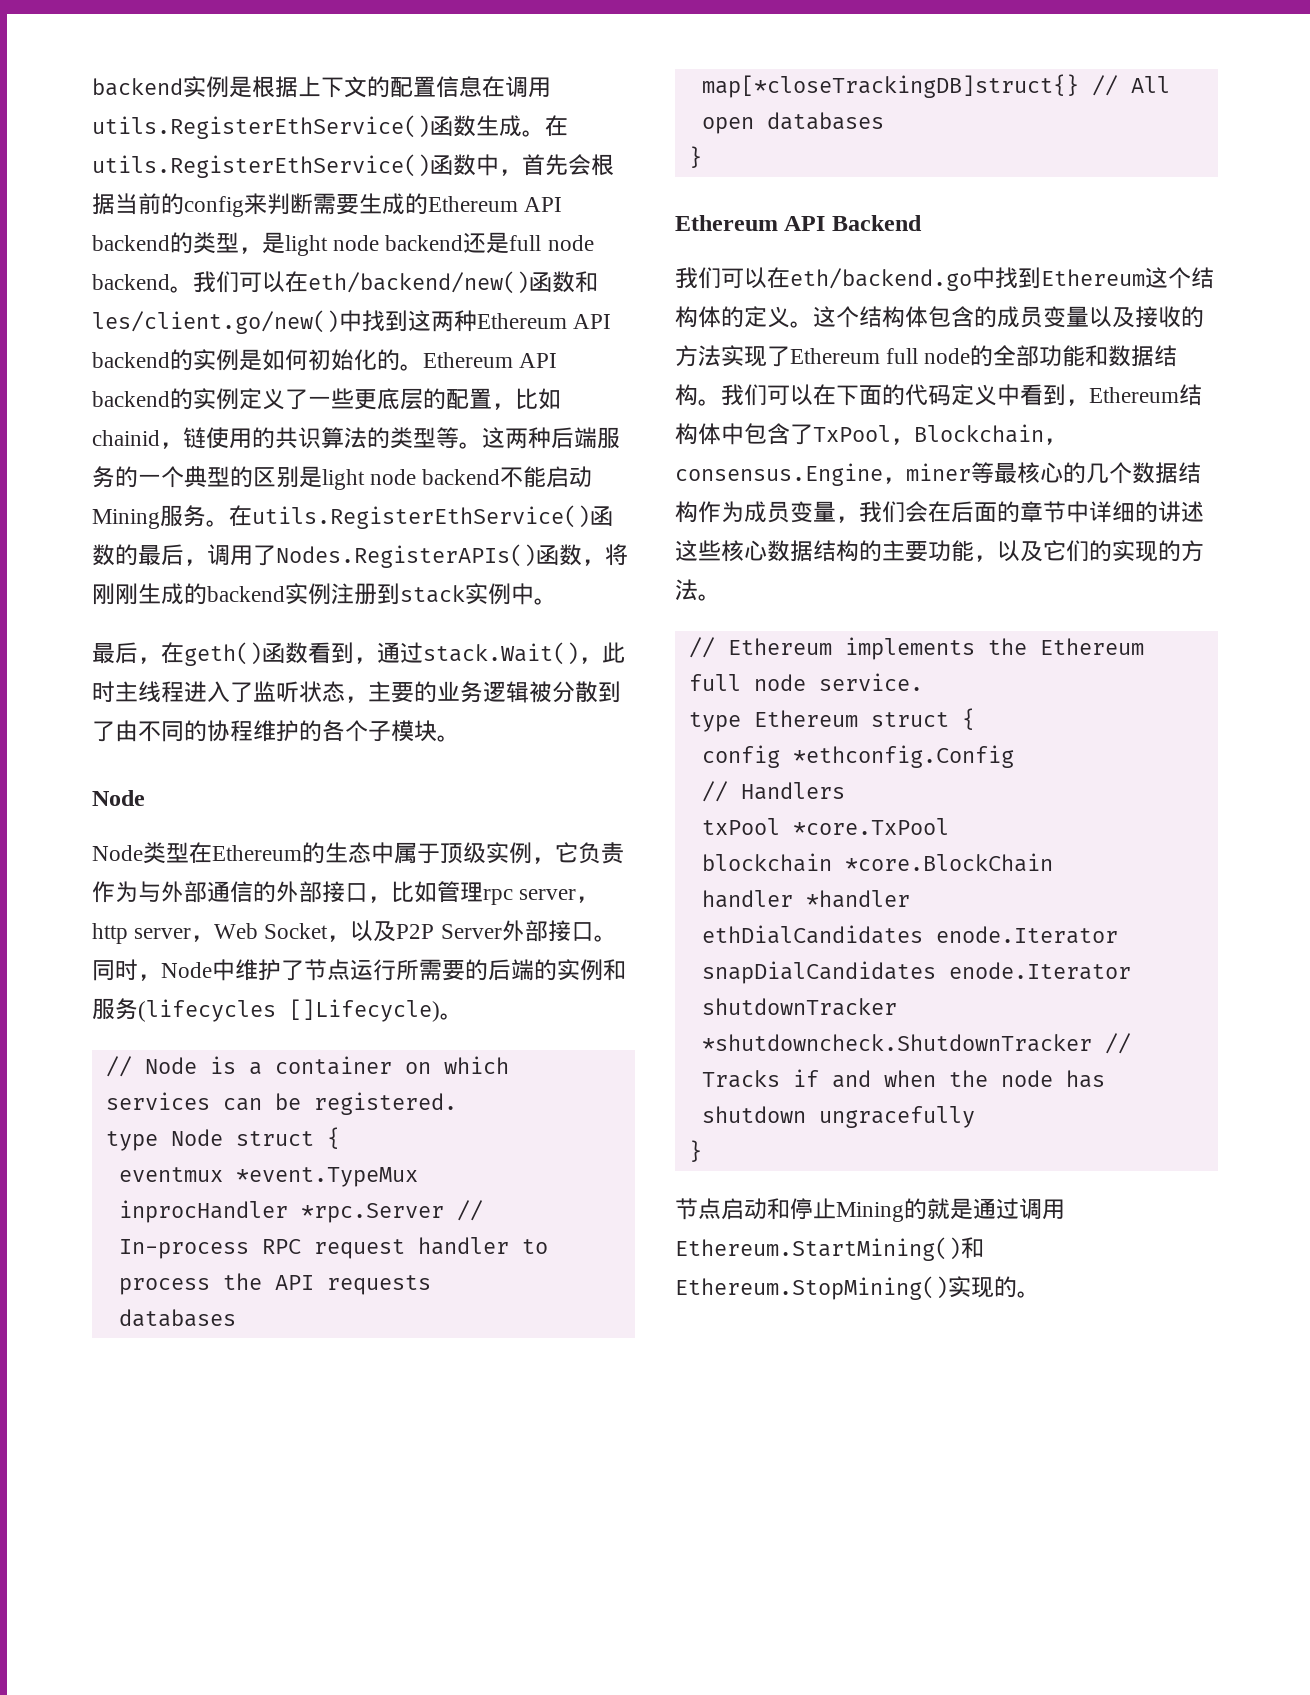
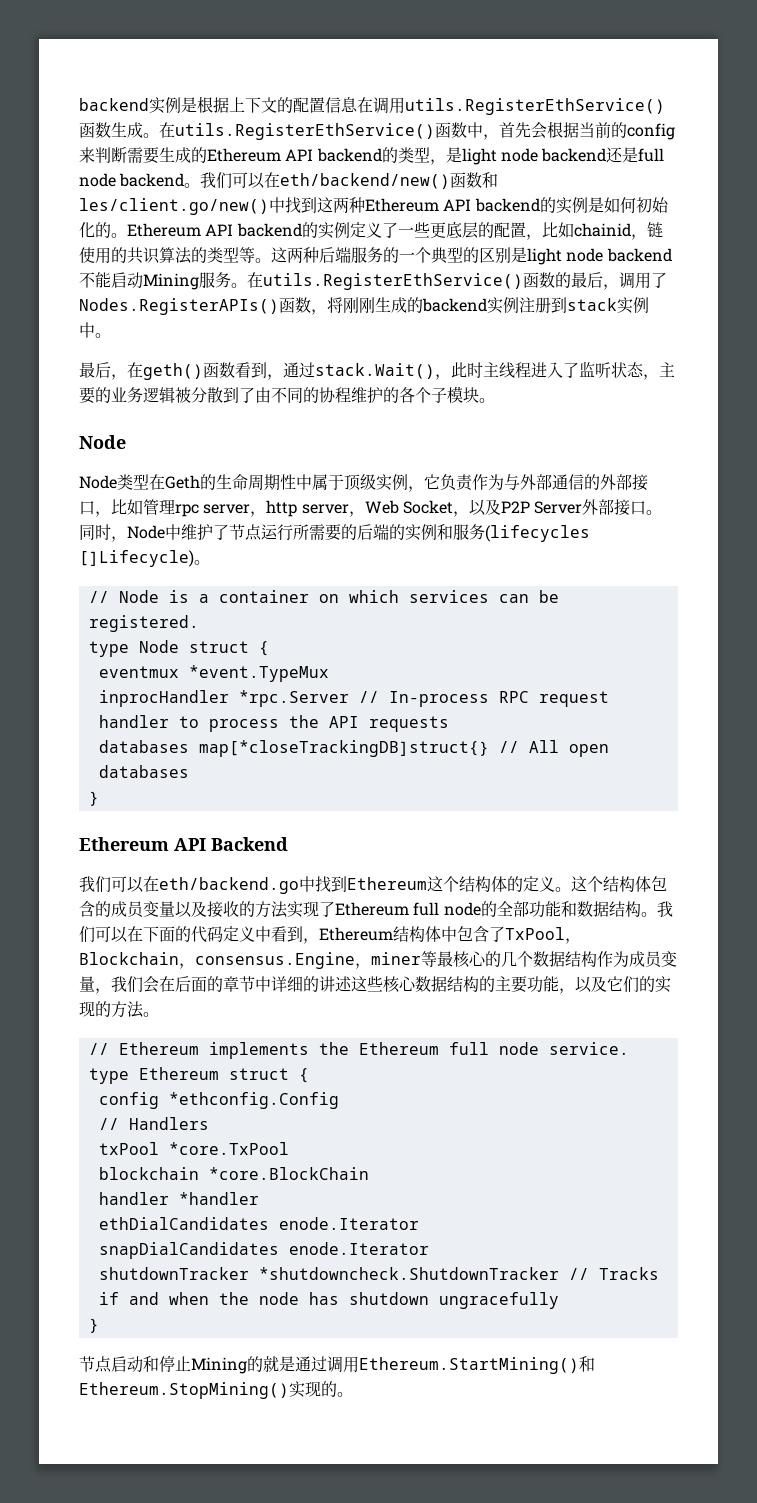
[212,842,371,864] Ethereum的生态 -> [165,474,296,491] Geth的生命周期性

